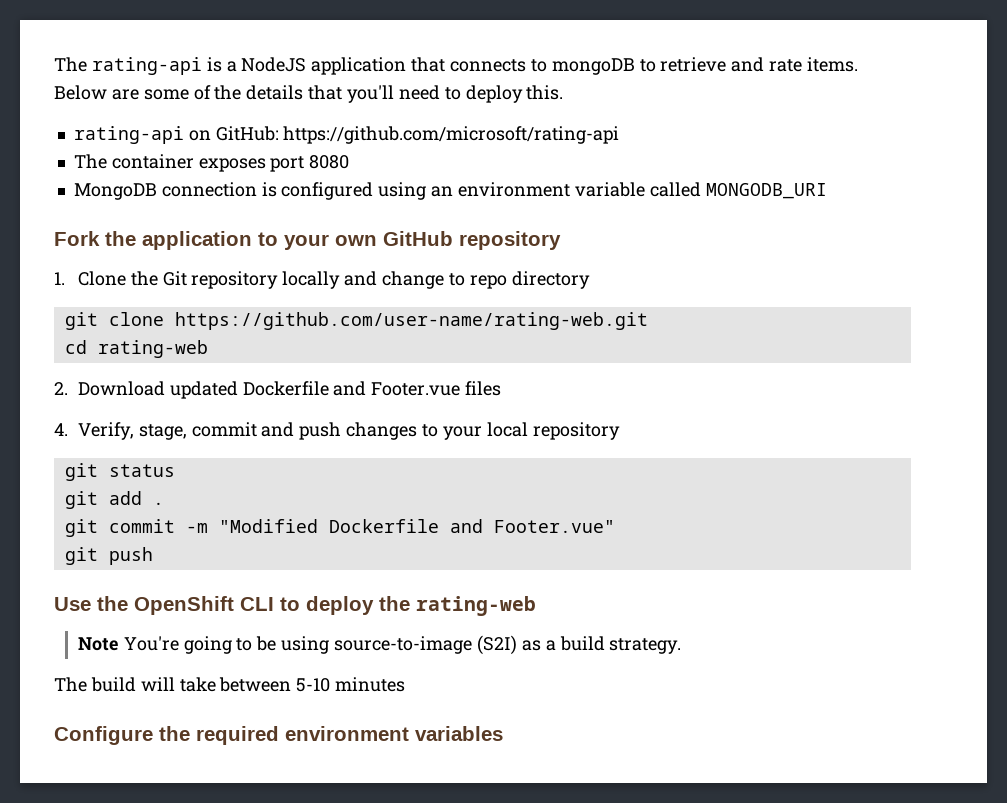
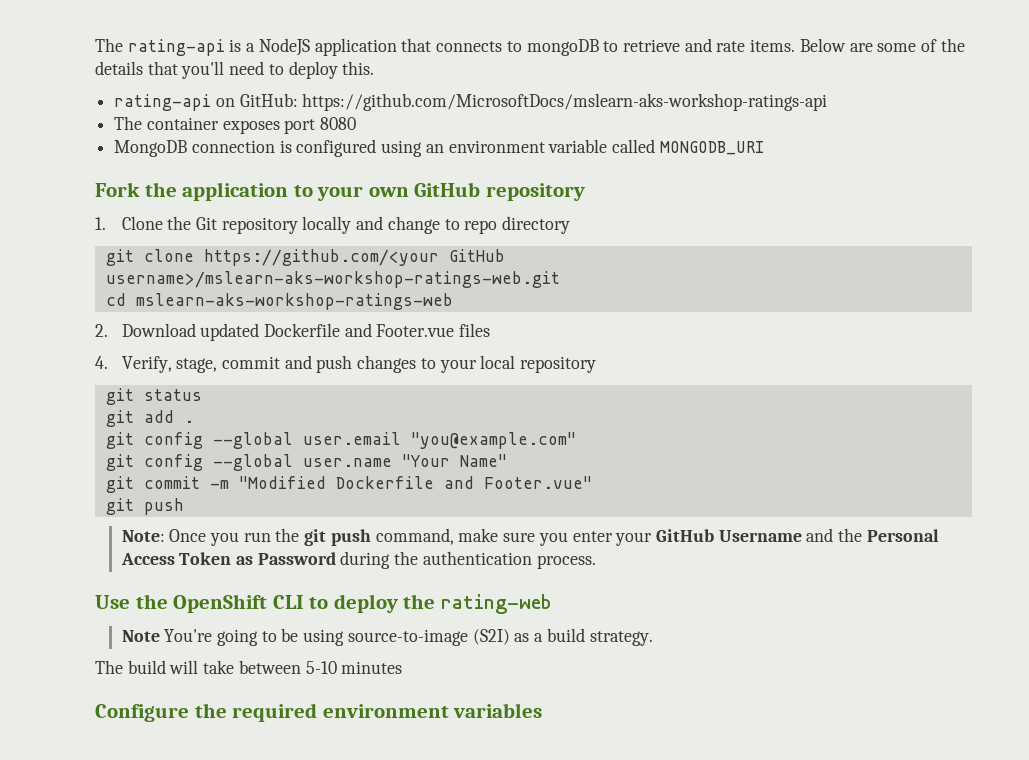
[283,126,620,144] https://github.com/microsoft/rating-api -> [302,93,828,111] https://github.com/MicrosoftDocs/mslearn-aks-workshop-ratings-api
[174,312,648,330] https://github.com/user-name/rating-web.git -> [203,249,505,266] [105,271,560,288] https://github.com/<your GitHub username>/mslearn-aks-workshop-ratings-web.git
[97,340,208,358] rating-web -> [135,293,453,310] mslearn-aks-workshop-ratings-web
(164, 503) none -> [105,432,576,449] [105,454,507,471] // git config --global user.email "you@example.com" // git config --global user.name "Your Name"
(153, 556) none -> [121,528,939,546] [120,551,596,569] // Note: Once you run the git push command, make sure you enter your GitHub Username and the Personal Access Token as Password during the authentication process.

